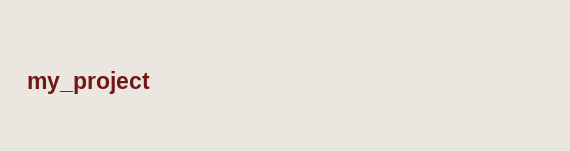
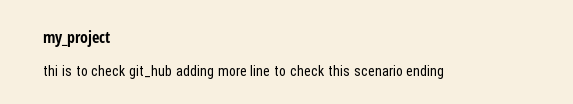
(150, 82) none -> [43,65,445,79] // thi is to check git_hub adding more line to check this scenario ending

